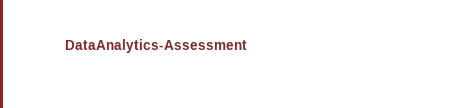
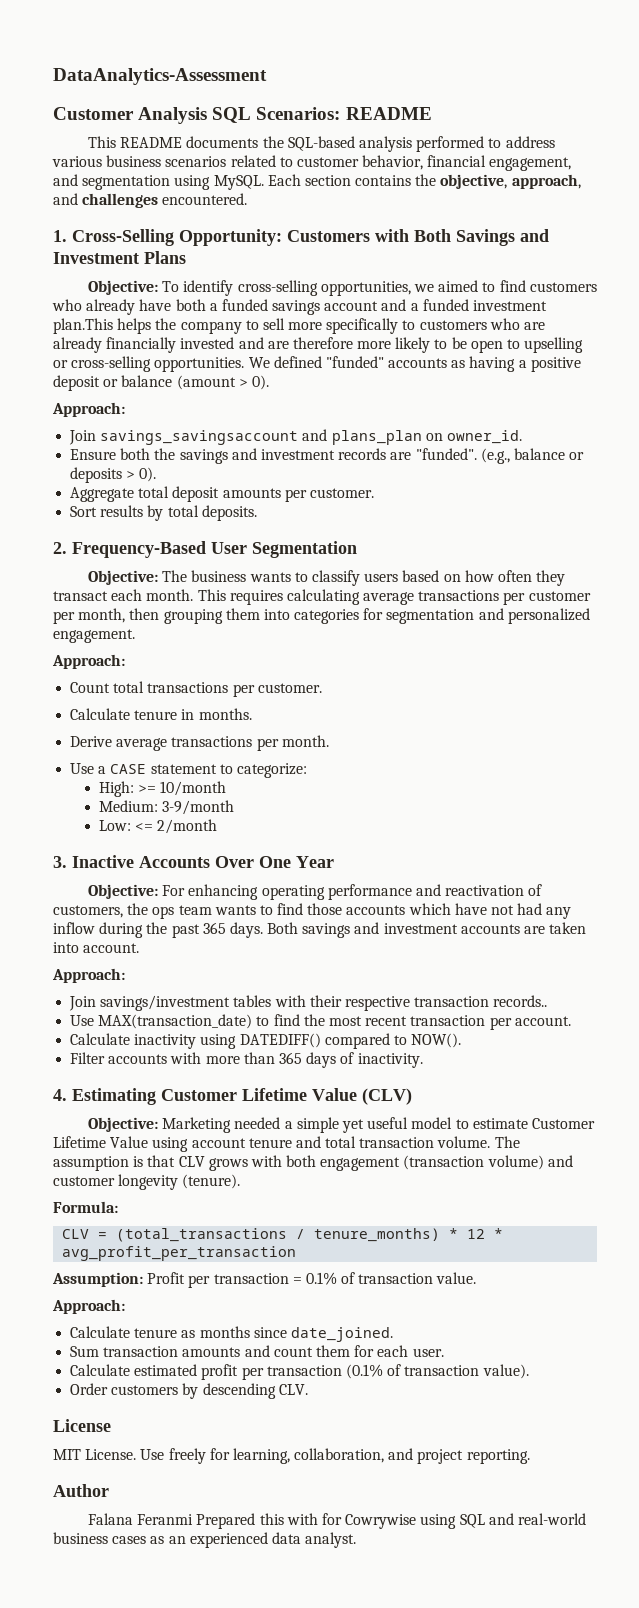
(247, 46) none -> [53,107,432,124] [88,136,555,152] [52,155,572,171] [53,174,581,190] [53,193,248,208] [53,229,549,246] [53,251,186,264] [88,280,597,296] [52,299,548,315] [53,318,546,334] [53,337,584,353] [53,356,581,372] [53,375,269,391] [52,402,125,417] [69,429,522,445] [70,448,585,464] [70,467,157,483] [70,486,374,502] [70,505,257,521] [53,541,357,558] [88,570,566,586] [53,589,591,605] [53,608,590,624] [53,629,135,643] [52,654,125,669] [70,681,322,697] [70,708,252,720] [70,735,329,751] [70,763,307,778] [99,781,227,797] [99,800,235,815] [99,819,218,834] [53,855,334,868] [88,884,543,900] [53,903,572,919] [53,922,587,938] [53,942,140,953] [52,968,125,983] [69,995,548,1011] [70,1014,571,1030] [70,1033,462,1049] [70,1052,423,1068] [53,1088,412,1105] [88,1117,595,1133] [53,1136,520,1152] [53,1155,573,1171] [53,1174,241,1190] [53,1201,118,1213] [62,1228,504,1242] [62,1246,297,1261] [52,1272,477,1288] [52,1299,125,1314] [70,1326,393,1342] [70,1345,444,1357] [70,1364,529,1380] [70,1383,308,1399] [53,1419,111,1432] [53,1448,530,1464] [53,1484,109,1497] [88,1513,586,1529] [53,1532,357,1548] // Customer Analysis SQL Scenarios: README // This README documents the SQL-based analysis performed to address various business scenarios related to customer behavior, financial engagement, and segmentation using MySQL. Each section contains the objective, approach, and challenges encountered. // 1. Cross-Selling Opportunity: Customers with Both Savings and Investment Plans // Objective: To identify cross-selling opportunities, we aimed to find customers who already have both a funded savings account and a funded investment plan.This helps the company to sell more specifically to customers who are already financially invested and are therefore more likely to be open to upselling or cross-selling opportunities. We defined "funded" accounts as having a positive deposit or balance (amount > 0). // Approach: // Join savings_savingsaccount and plans_plan on owner_id. // Ensure both the savings and investment records are "funded". (e.g., balance or deposits > 0). // Aggregate total deposit amounts per customer. // Sort results by total deposits. // 2. Frequency-Based User Segmentation // Objective: The business wants to classify users based on how often they transact each month. This requires calculating average transactions per customer per month, then grouping them into categories for segmentation and personalized engagement. // Approach: // Count total transactions per customer. // Calculate tenure in months. // Derive average transactions per month. // Use a CASE statement to categorize: // High: >= 10/month // Medium: 3-9/month // Low: <= 2/month // 3. Inactive Accounts Over One Year // Objective: For enhancing operating performance and reactivation of customers, the ops team wants to find those accounts which have not had any inflow during the past 365 days. Both savings and investment accounts are taken into account. // Approach: // Join savings/investment tables with their respective transaction records.. // Use MAX(transaction_date) to find the most recent transaction per account. // Calculate inactivity using DATEDIFF() compared to NOW(). // Filter accounts with more than 365 days of inactivity. // 4. Estimating Customer Lifetime Value (CLV) // Objective: Marketing needed a simple yet useful model to estimate Customer Lifetime Value using account tenure and total transaction volume. The assumption is that CLV grows with both engagement (transaction volume) and customer longevity (tenure). // Formula: // CLV = (total_transactions / tenure_months) * 12 * avg_profit_per_transaction // Assumption: Profit per transaction = 0.1% of transaction value. // Approach: // Calculate tenure as months since date_joined. // Sum transaction amounts and count them for each user. // Calculate estimated profit per transaction (0.1% of transaction value). // Order customers by descending CLV. // License // MIT License. Use freely for learning, collaboration, and project reporting. // Author // Falana Feranmi Prepared this with for Cowrywise using SQL and real-world business cases as an experienced data analyst.

